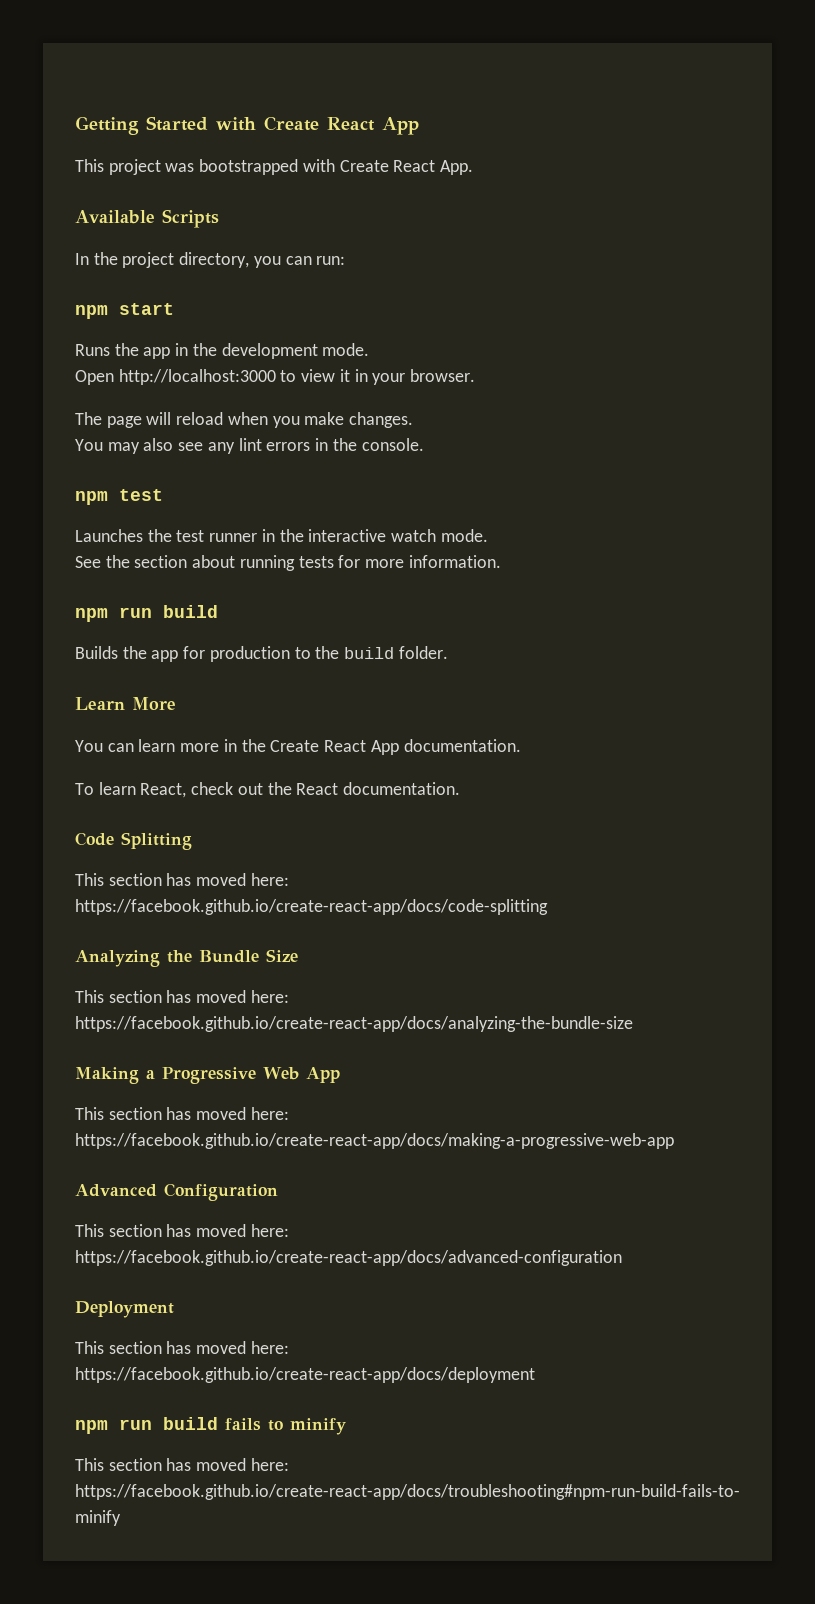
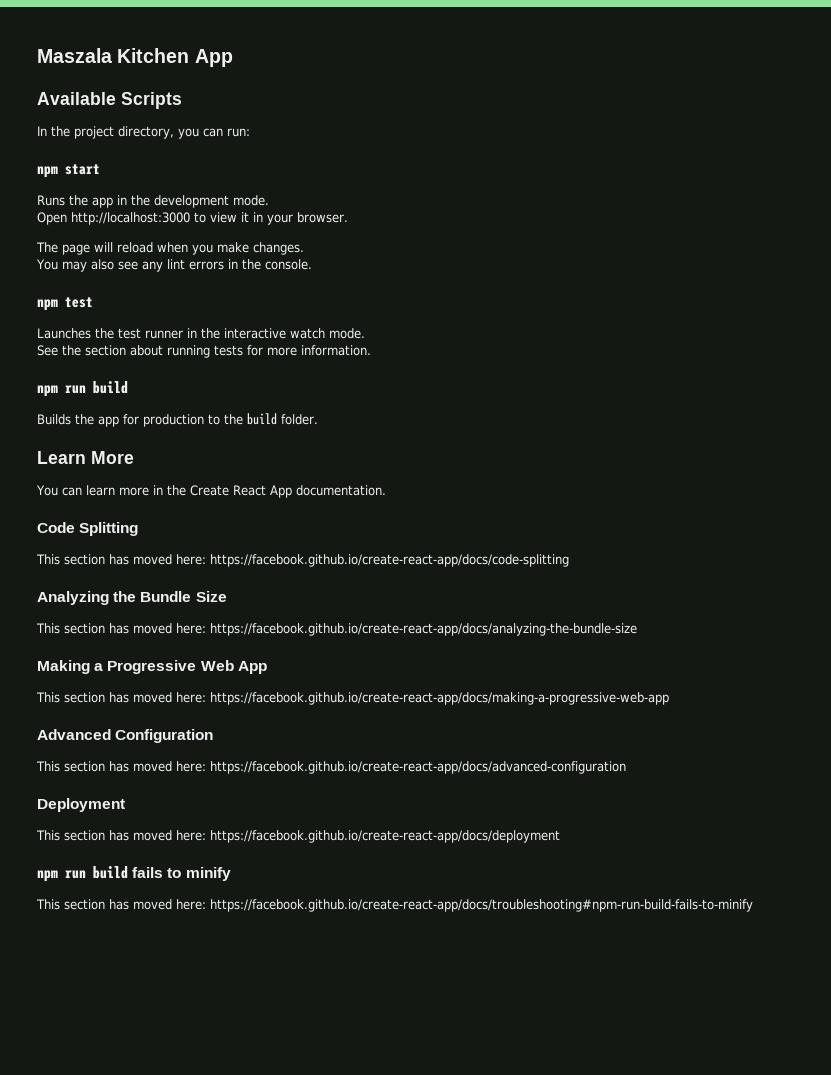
[75,116,419,135] [75,159,474,175] Getting Started with Create React App // This project was bootstrapped with Create React App. -> [37,48,233,67] Maszala Kitchen App
[75,782,461,798] // To learn React, check out the React documentation. -> (386, 490) none

